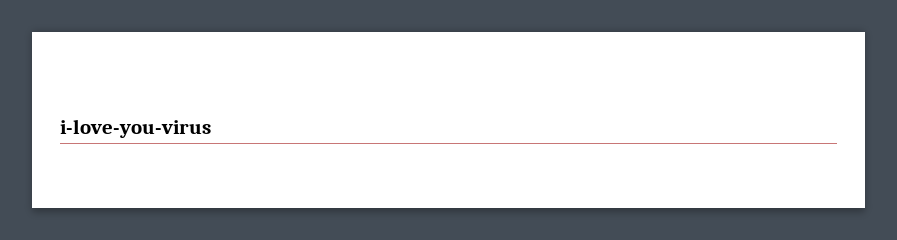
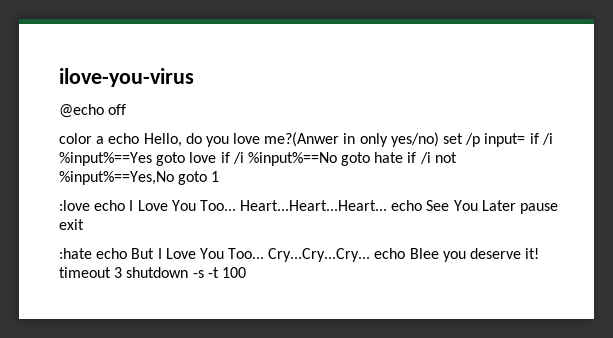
[60,119,211,138] i-love-you-virus -> [59,68,194,87] [59,104,127,118] [59,132,553,147] [59,152,457,166] [59,171,220,185] [59,200,559,214] [59,219,84,230] [59,248,540,262] [59,267,246,278] ilove-you-virus // @echo off // color a echo Hello, do you love me?(Anwer in only yes/no) set /p input= if /i %input%==Yes goto love if /i %input%==No goto hate if /i not %input%==Yes,No goto 1 // :love echo I Love You Too... Heart...Heart...Heart... echo See You Later pause exit // :hate echo But I Love You Too... Cry...Cry...Cry... echo Blee you deserve it! timeout 3 shutdown -s -t 100

